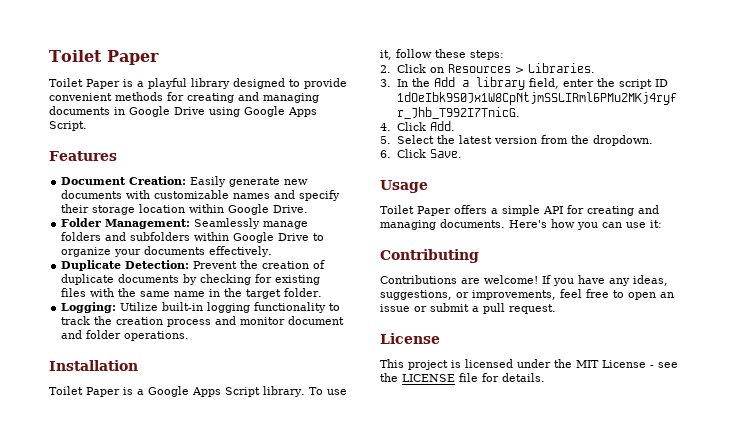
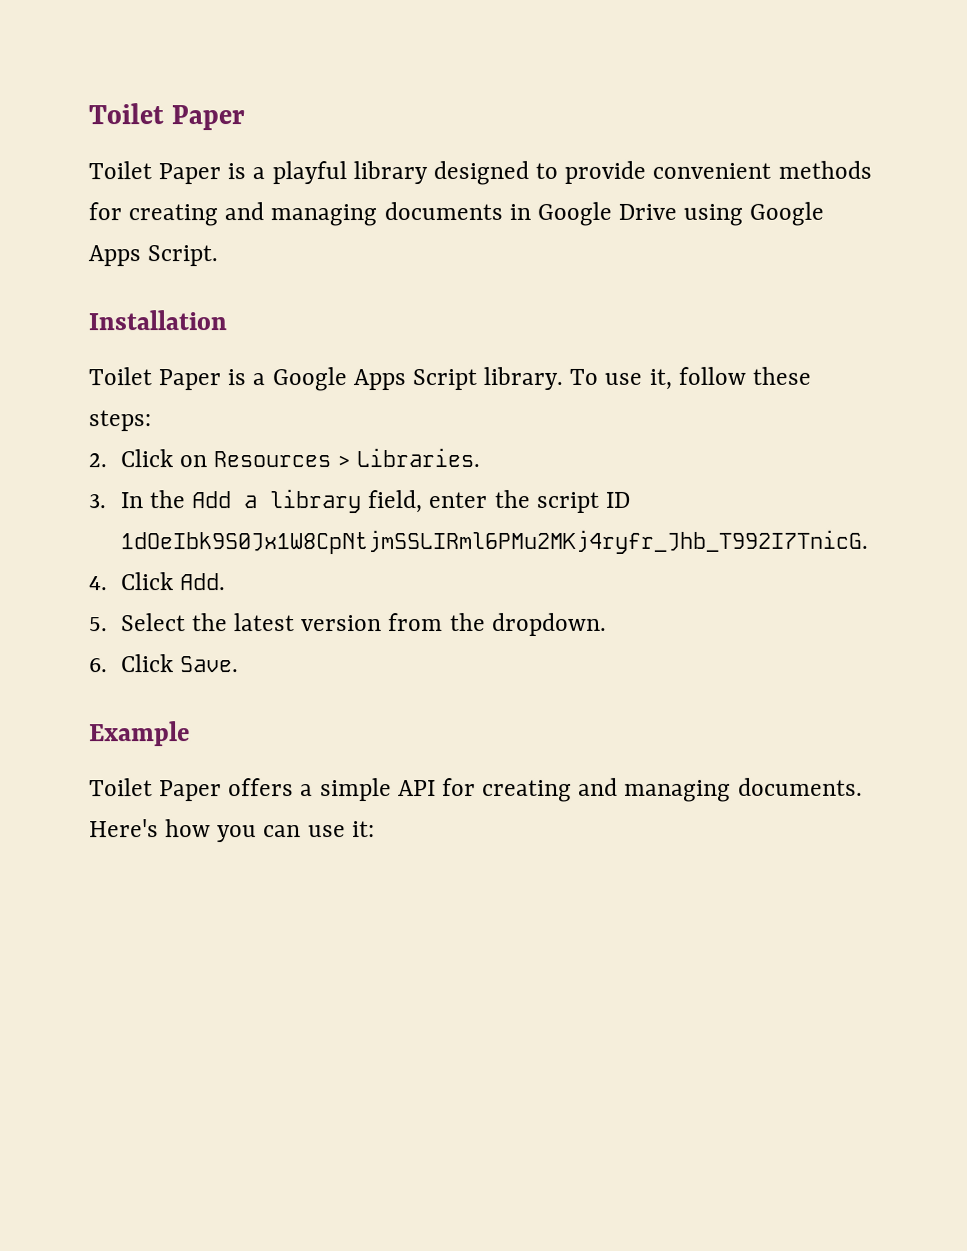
[49,151,117,161] [61,176,309,187] [61,190,341,201] [61,204,309,215] [61,218,309,229] [61,232,325,243] [61,246,273,257] [61,260,326,271] [61,274,321,285] [61,288,323,299] [61,302,341,313] [61,316,345,327] [61,330,190,341] // Features // Document Creation: Easily generate new documents with customizable names and specify their storage location within Google Drive. // Folder Management: Seamlessly manage folders and subfolders within Google Drive to organize your documents effectively. // Duplicate Detection: Prevent the creation of duplicate documents by checking for existing files with the same name in the target folder. // Logging: Utilize built-in logging functionality to track the creation process and monitor document and folder operations. -> (219, 256) none
[380,180,428,193] Usage -> [89,721,191,747] Example
[380,249,479,263] [380,275,668,286] [380,289,674,300] [380,303,556,314] [380,333,440,344] [380,359,678,370] [380,373,545,382] // Contributing // Contributions are welcome! If you have any ideas, suggestions, or improvements, feel free to open an issue or submit a pull request. // License // This project is licensed under the MIT License - see the LICENSE file for details. -> (375, 829) none

